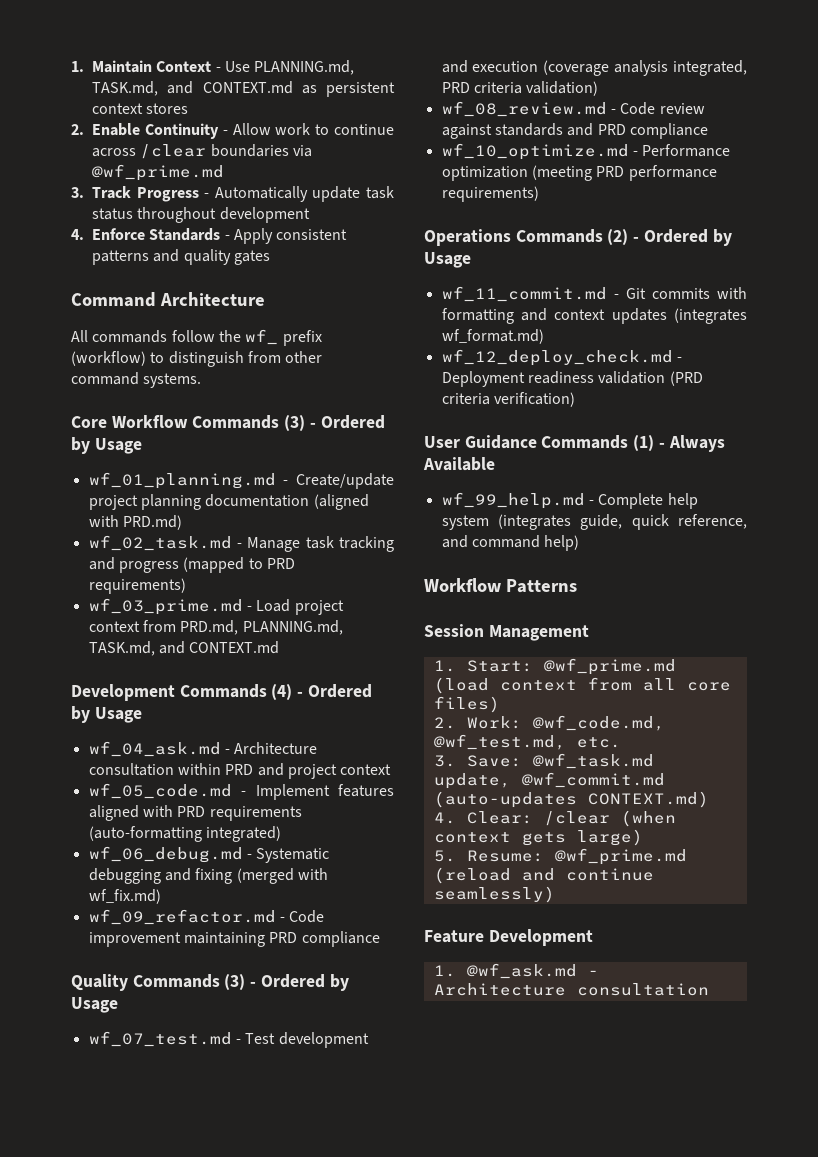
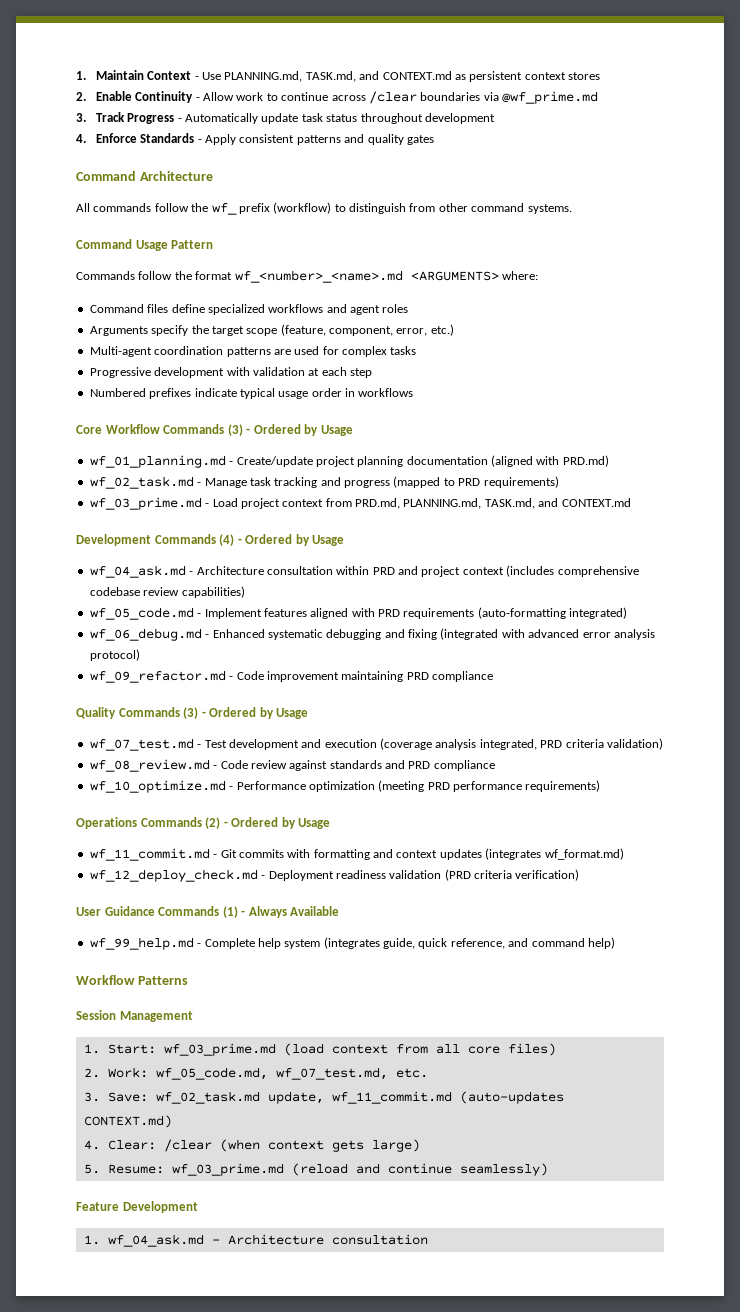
(202, 380) none -> [76,239,214,251] [76,270,538,283] [89,304,409,315] [89,324,454,336] [89,346,417,357] [89,367,372,378] [89,388,414,399] // Command Usage Pattern // Commands follow the format wf_<number>_<name>.md <ARGUMENTS> where: // Command files define specialized workflows and agent roles // Arguments specify the target scope (feature, component, error, etc.) // Multi-agent coordination patterns are used for complex tasks // Progressive development with validation at each step // Numbered prefixes indicate typical usage order in workflows
(392, 769) none -> [506,565,639,577] [89,586,245,598] (includes comprehensive codebase review capabilities)
[256,848,330,863] Systematic -> [212,629,323,640] Enhanced systematic
[236,868,328,884] [88,889,161,904] (merged with wf_fix.md) -> [440,628,655,640] [89,649,140,661] (integrated with advanced error analysis protocol)
[543,658,676,675] @wf_prime.md -> [163,1043,276,1056] wf_03_prime.md
[532,715,665,731] [433,734,566,750] @wf_code.md, @wf_test.md, -> [155,1067,388,1080] wf_05_code.md, wf_07_test.md,
[532,753,654,769] [433,772,665,789] @wf_task.md update, @wf_commit.md -> [155,1091,452,1104] wf_02_task.md update, wf_11_commit.md
[554,848,687,865] @wf_prime.md -> [171,1163,284,1176] wf_03_prime.md
[466,963,577,979] @wf_ask.md -> [107,1234,204,1247] wf_04_ask.md

